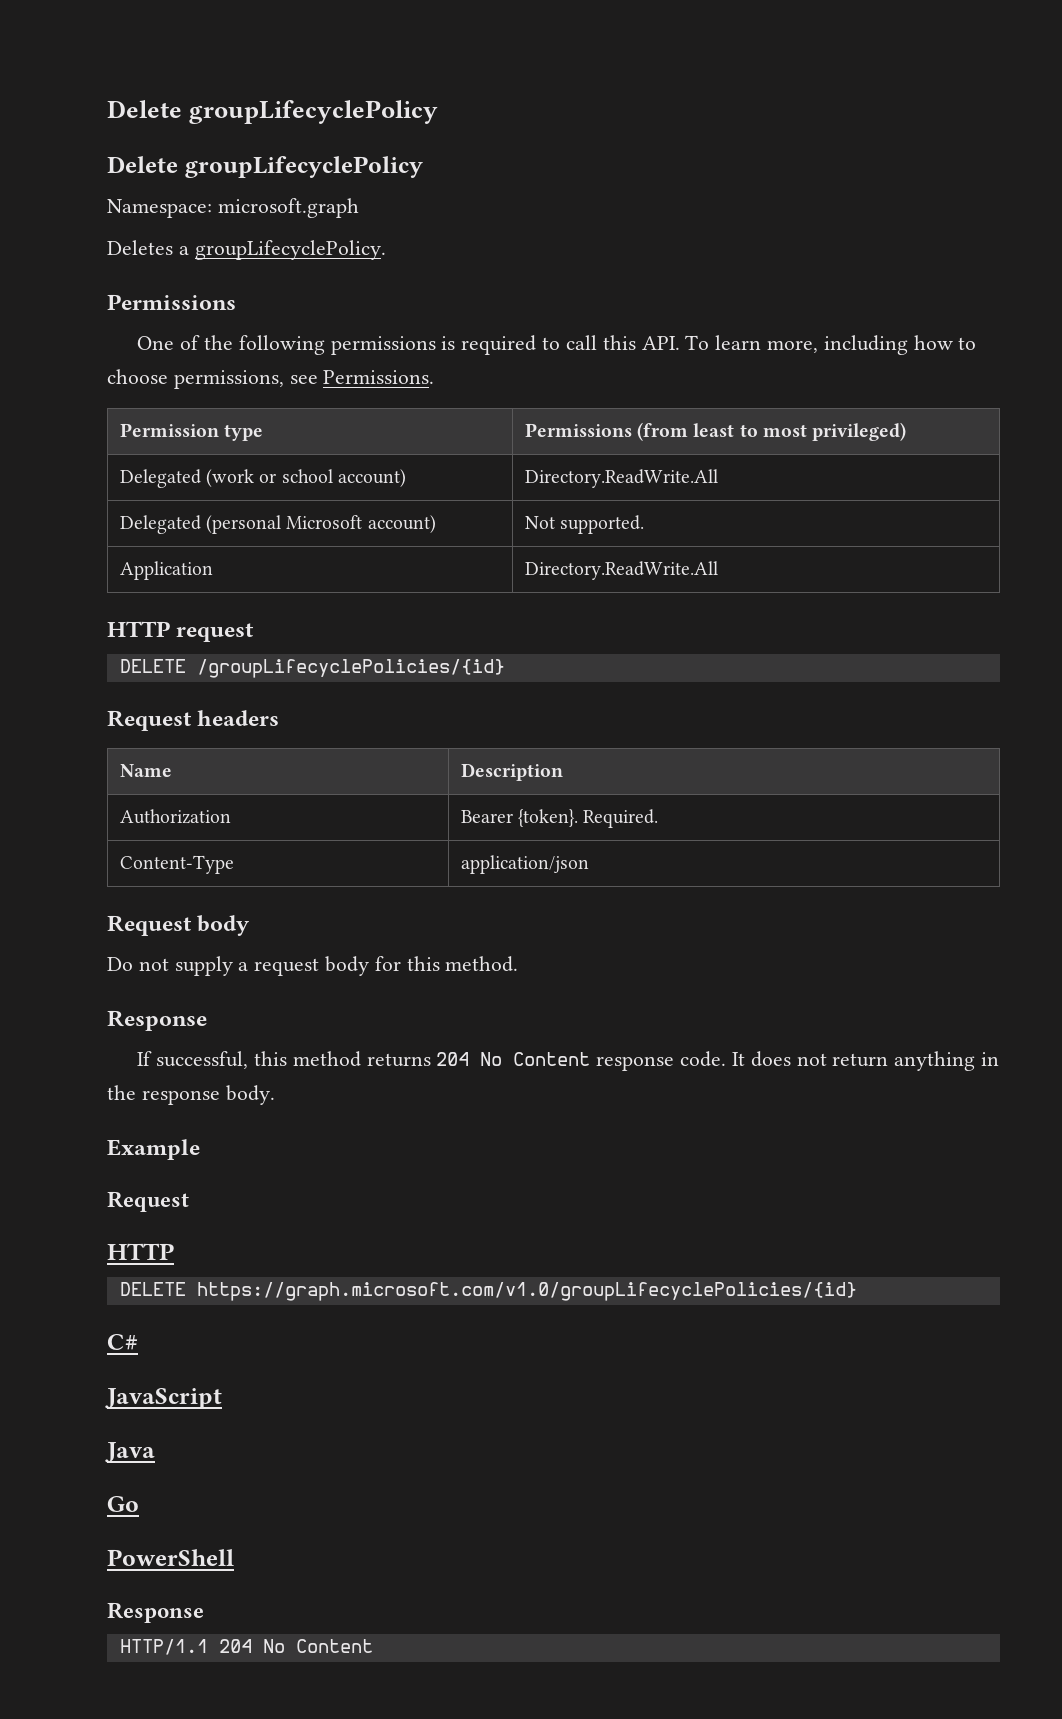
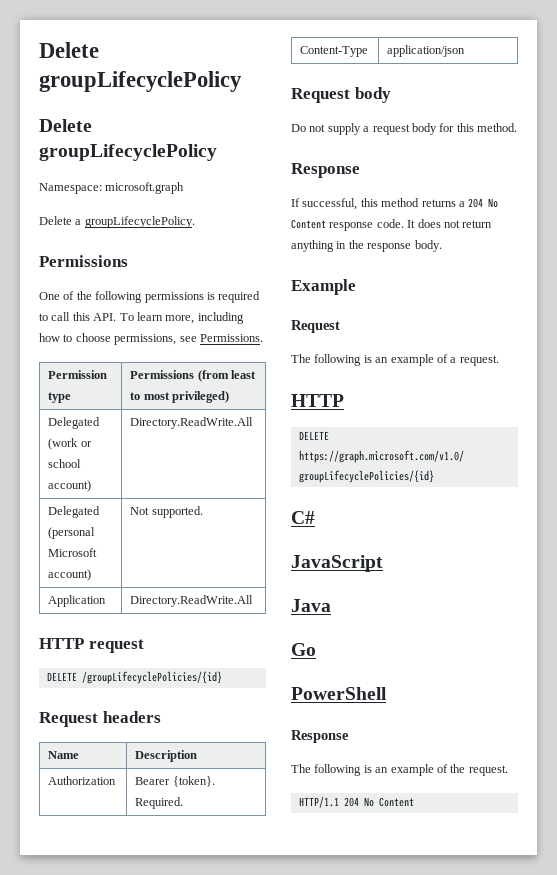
[107,240,173,255] Deletes -> [39,216,72,225] Delete
(431, 1060) none -> [458,201,465,207] a
(189, 1201) none -> [291,354,499,366] // The following is an example of a request.
(204, 1612) none -> [291,764,508,776] // The following is an example of the request.

